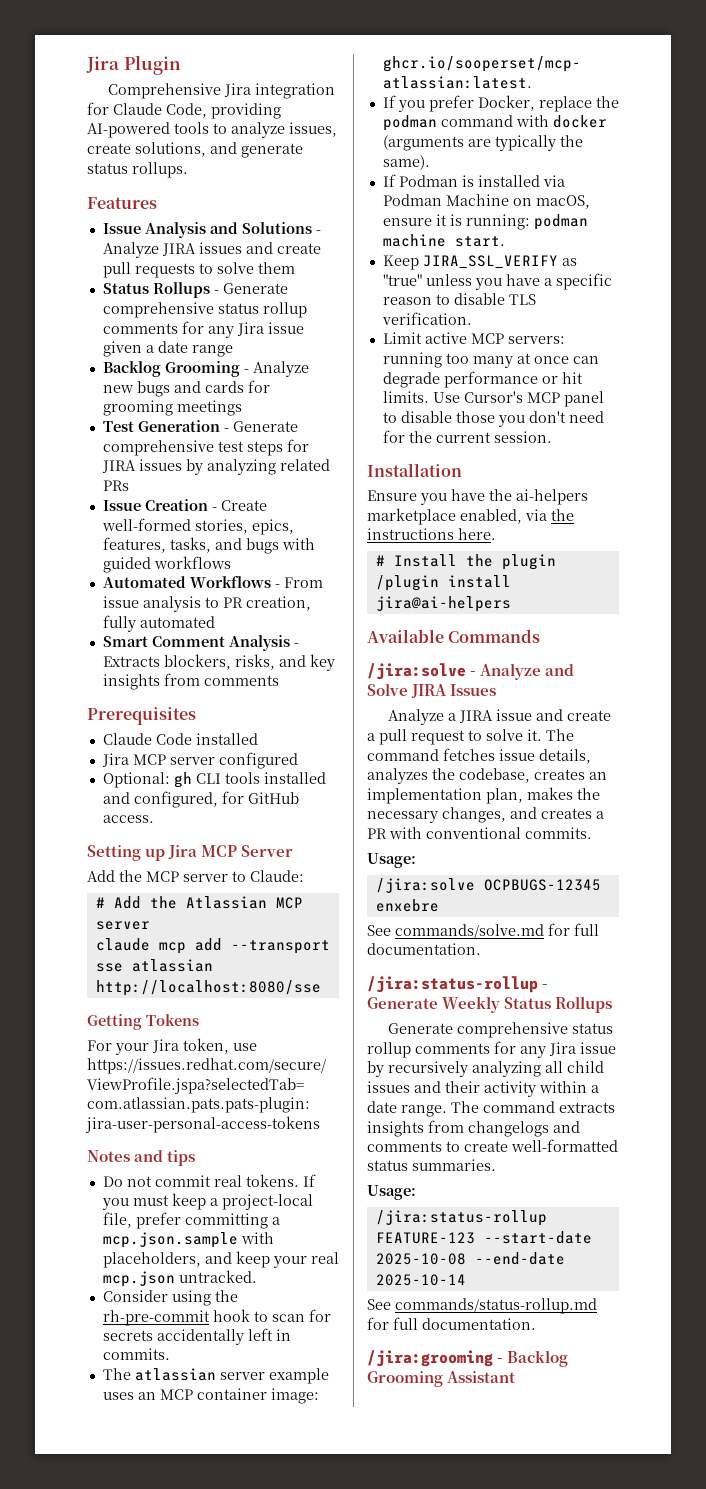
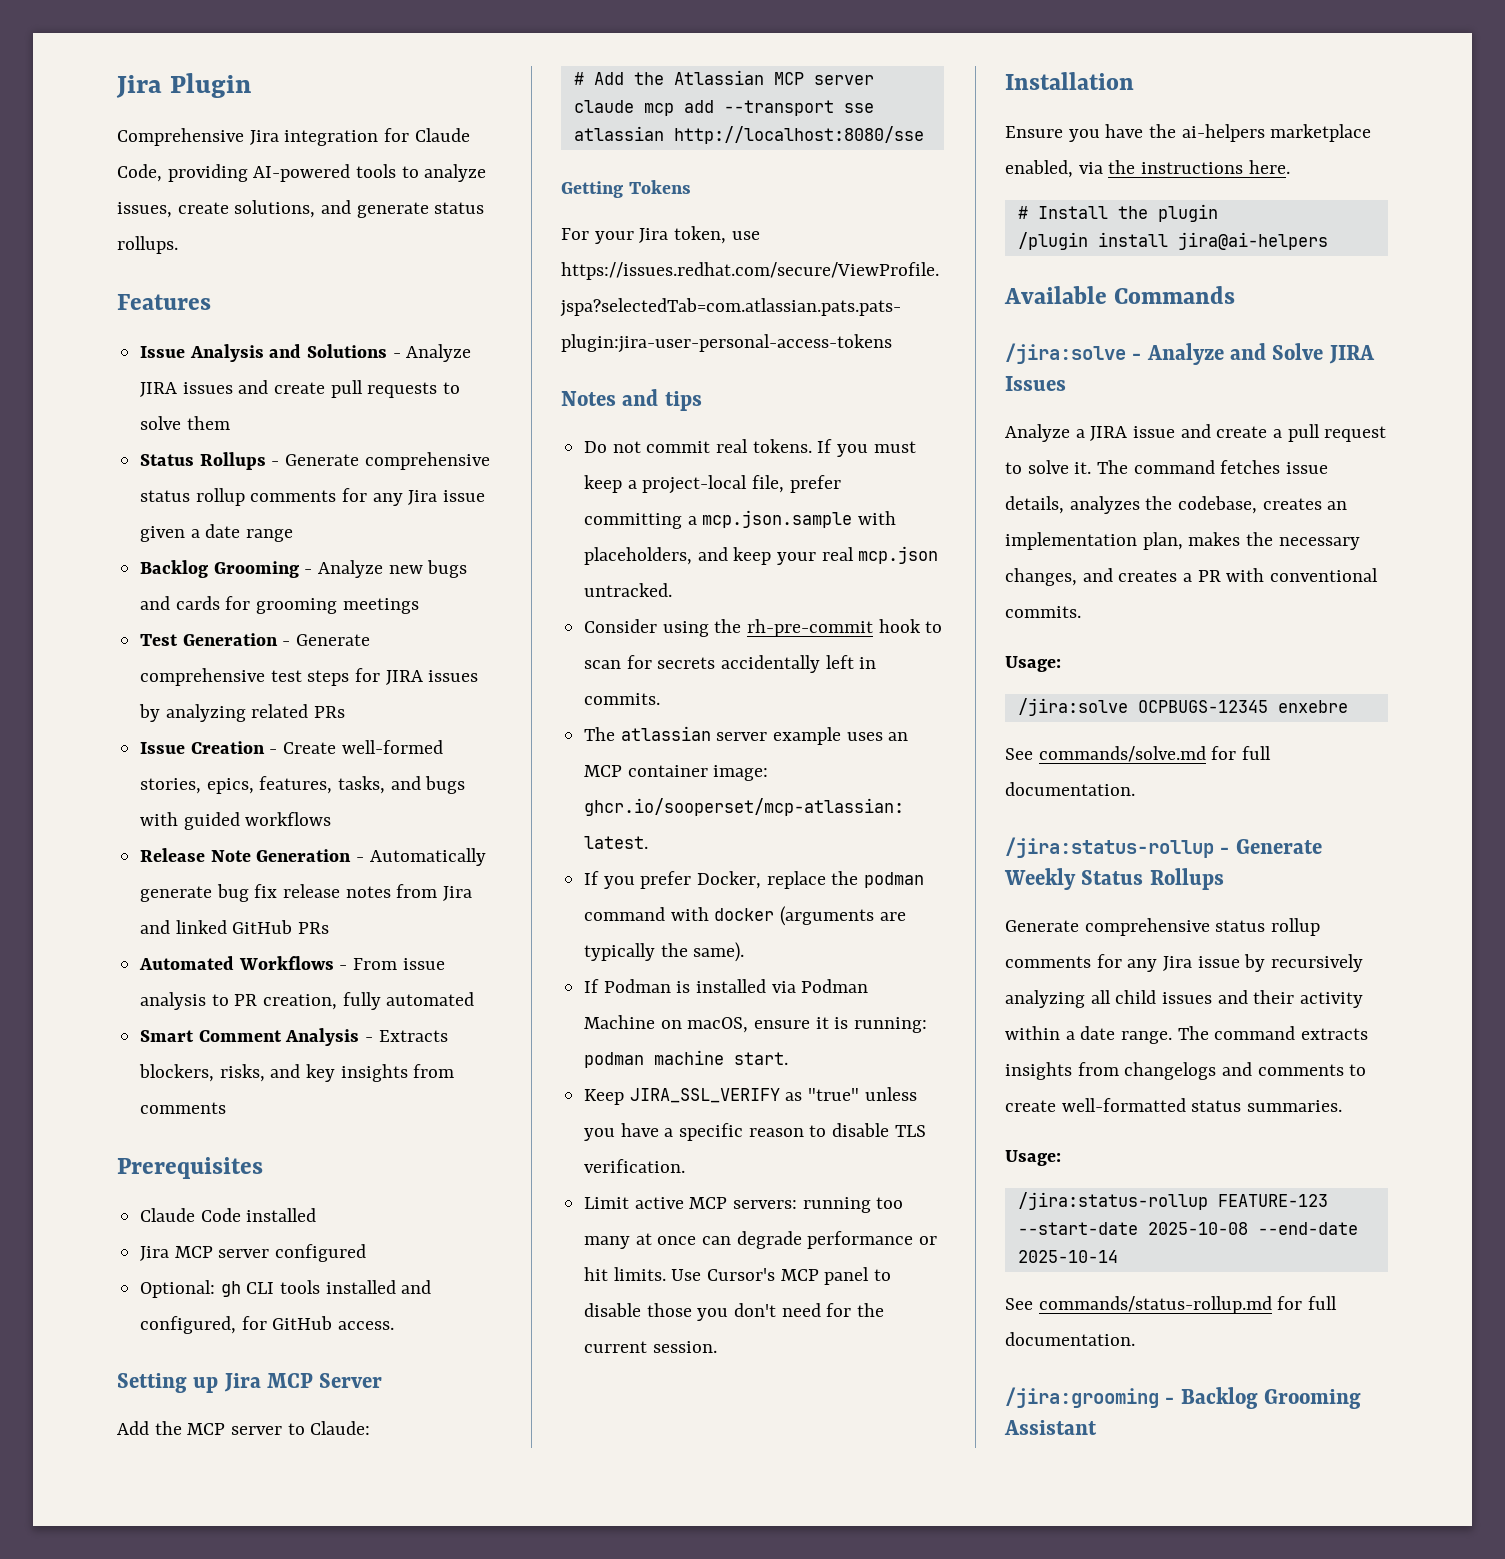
(231, 562) none -> [140,848,486,866] [140,884,473,902] [140,920,330,934] // Release Note Generation - Automatically generate bug fix release notes from Jira and linked GitHub PRs

